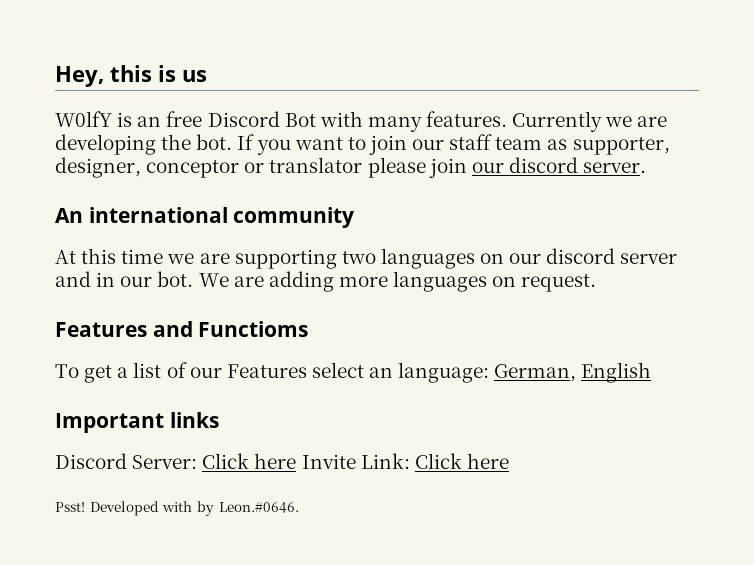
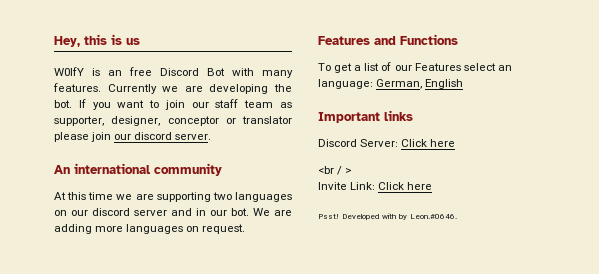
[198,321,309,337] Functioms -> [400,34,458,45] Functions
(297, 461) none -> [318,166,353,175] // <br / > //

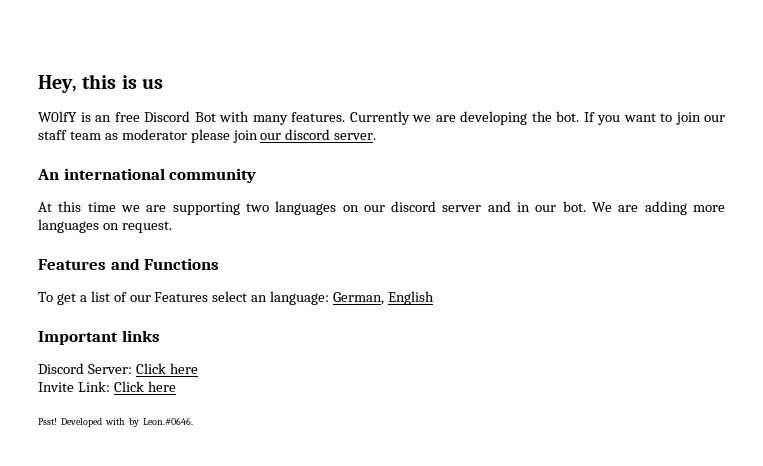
[54,116,292,126] supporter, designer, conceptor or translator -> [121,129,187,140] moderator
[318,166,353,175] // <br / > -> (198, 368) none

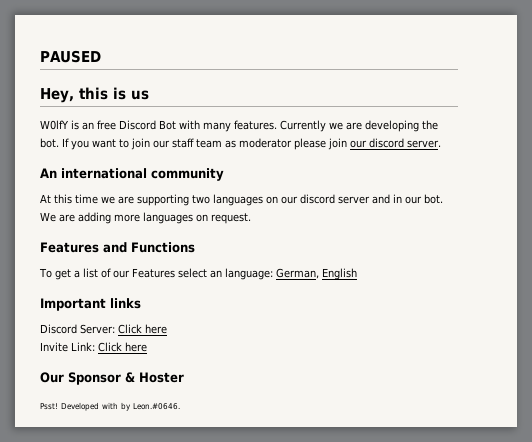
(38, 84) none -> [40,50,101,63] PAUSED //
(176, 386) none -> [40,372,184,385] // Our Sponsor & Hoster

